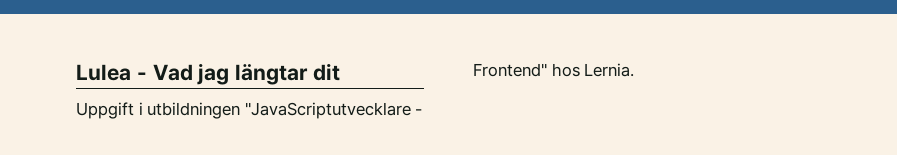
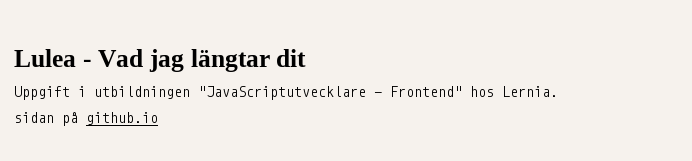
(635, 70) none -> [14,112,158,126] // sidan på github.io

